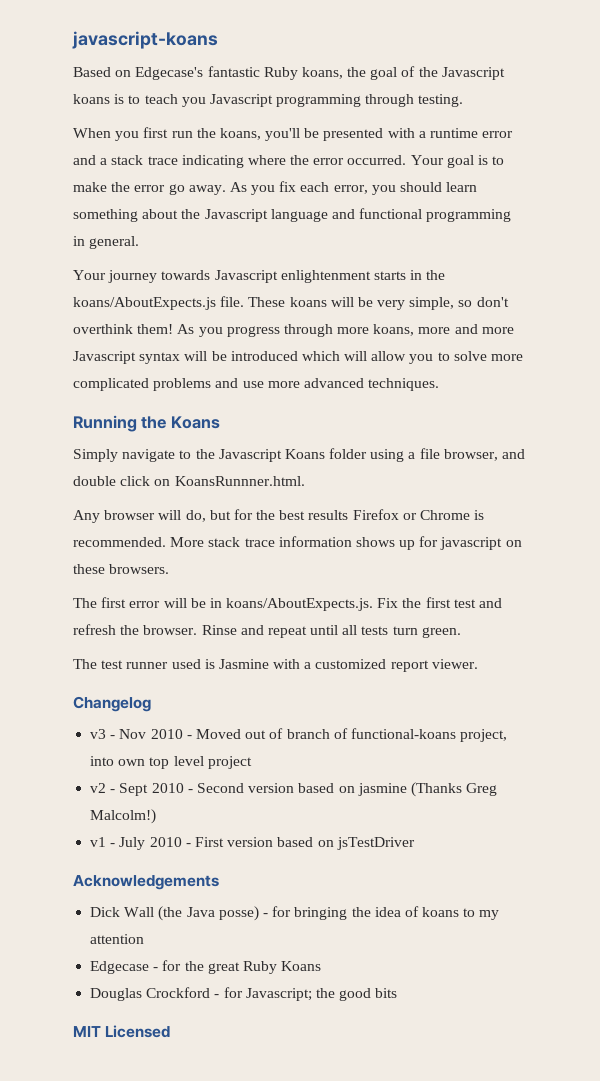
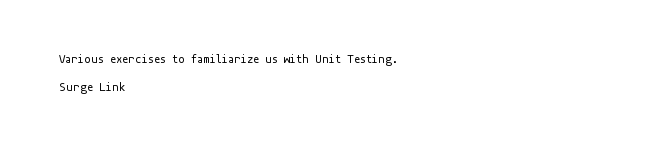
[72,31,218,49] [73,66,505,80] [73,94,464,107] [73,127,514,141] [73,155,505,168] [73,181,478,195] [73,208,512,222] [73,236,140,249] [73,270,446,283] [73,296,509,310] [73,324,514,337] [73,351,524,364] [73,378,440,391] [73,415,220,432] [73,448,526,462] [73,476,305,486] [73,509,485,523] [73,536,522,550] [73,564,170,574] [73,597,503,611] [73,624,461,638] [73,659,478,672] [73,696,151,712] [90,728,508,742] [90,756,252,769] [90,782,498,797] [90,809,157,824] [90,837,415,850] [73,875,219,890] [90,906,500,921] [90,934,145,944] [90,960,322,974] [90,987,398,1001] [73,1025,171,1038] javascript-koans // Based on Edgecase's fantastic Ruby koans, the goal of the Javascript koans is to teach you Javascript programming through testing. // When you first run the koans, you'll be presented with a runtime error and a stack trace indicating where the error occurred. Your goal is to make the error go away. As you fix each error, you should learn something about the Javascript language and functional programming in general. // Your journey towards Javascript enlightenment starts in the koans/AboutExpects.js file. These koans will be very simple, so don't overthink them! As you progress through more koans, more and more Javascript syntax will be introduced which will allow you to solve more complicated problems and use more advanced techniques. // Running the Koans // Simply navigate to the Javascript Koans folder using a file browser, and double click on KoansRunnner.html. // Any browser will do, but for the best results Firefox or Chrome is recommended. More stack trace information shows up for javascript on these browsers. // The first error will be in koans/AboutExpects.js. Fix the first test and refresh the browser. Rinse and repeat until all tests turn green. // The test runner used is Jasmine with a customized report viewer. // Changelog // v3 - Nov 2010 - Moved out of branch of functional-koans project, into own top level project // v2 - Sept 2010 - Second version based on jasmine (Thanks Greg Malcolm!) // v1 - July 2010 - First version based on jsTestDriver // Acknowledgements // Dick Wall (the Java posse) - for bringing the idea of koans to my attention // Edgecase - for the great Ruby Koans // Douglas Crockford - for Javascript; the good bits // MIT Licensed -> [59,54,398,66] [59,82,125,94] Various exercises to familiarize us with Unit Testing. // Surge Link

